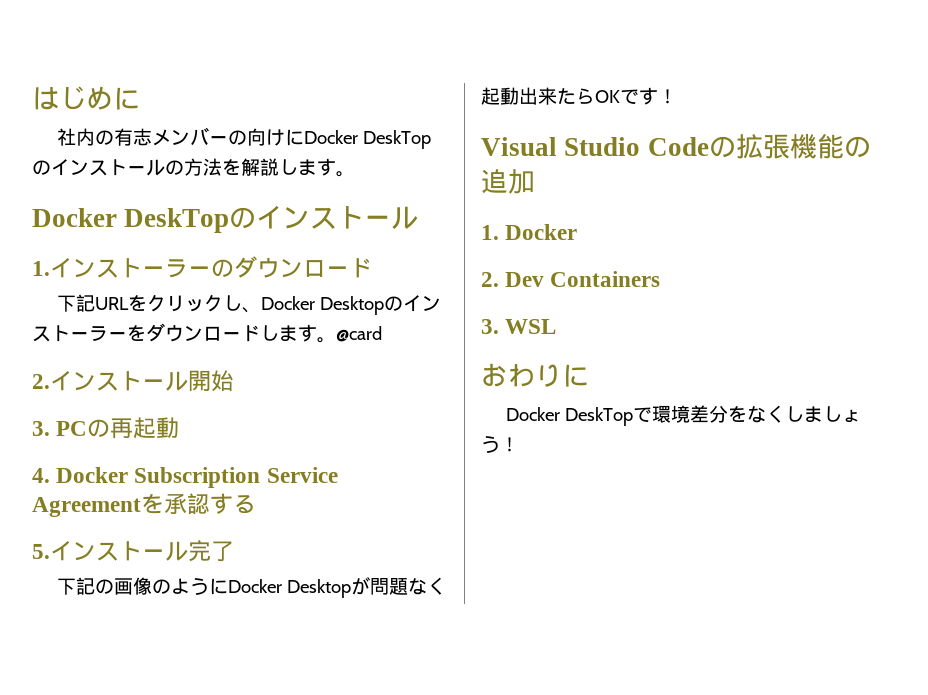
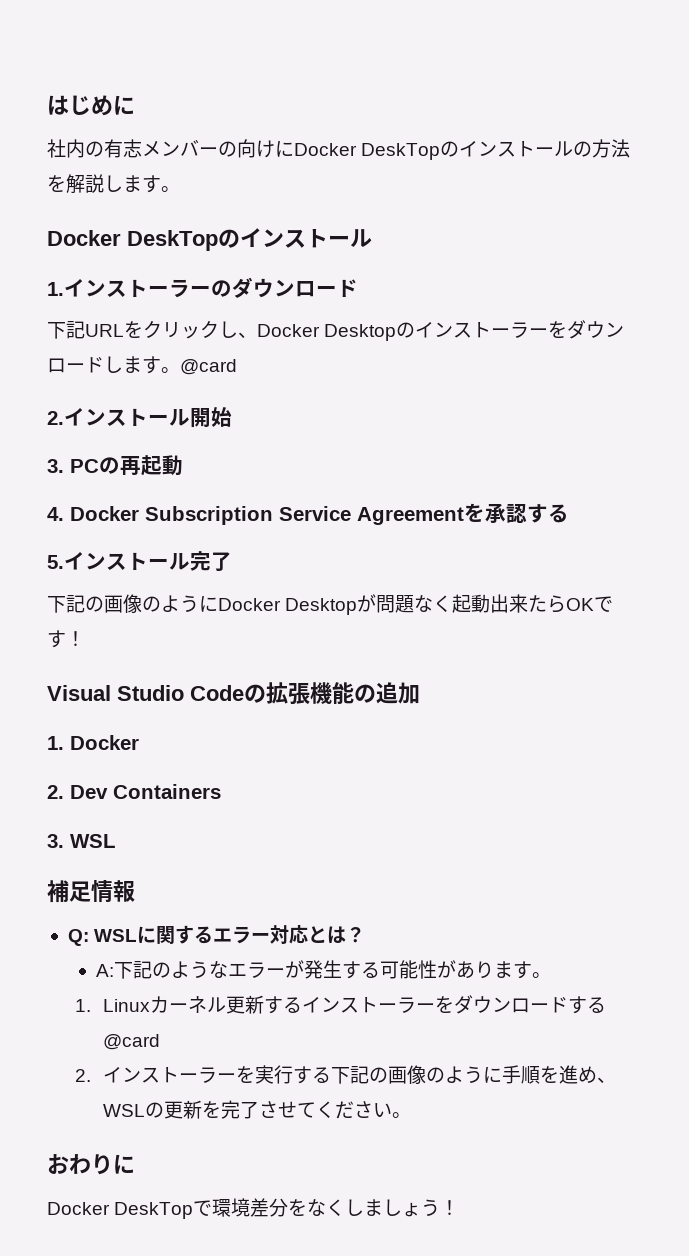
(557, 326) none -> [47,880,135,903] [67,925,366,946] [95,960,551,979] [75,995,607,1014] [103,1034,161,1050] [75,1065,617,1084] [103,1100,412,1119] // 補足情報 // Q: WSLに関するエラー対応とは？ // A:下記のようなエラーが発生する可能性があります。 // 1. Linuxカーネル更新するインストーラーをダウンロードする@card // 2.インストーラーを実行する下記の画像のように手順を進め、WSLの更新を完了させてください。

